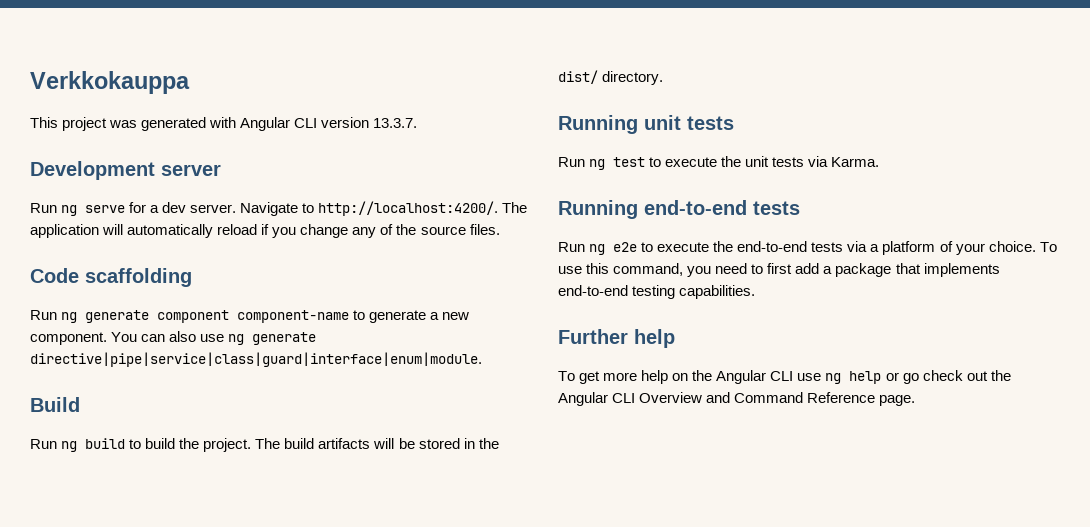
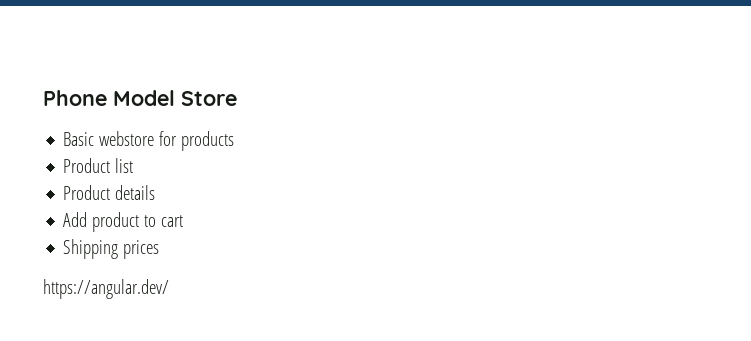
[30,71,190,94] [30,117,418,131] [30,161,221,180] [30,201,528,216] [30,224,500,238] [30,268,192,287] [30,310,470,323] [30,331,317,345] [30,352,482,367] [30,397,80,412] [30,438,499,452] [558,70,664,85] [558,115,734,134] [558,156,880,170] [558,200,800,219] [558,241,1057,255] [558,263,1000,277] [558,285,756,299] [558,329,675,348] [558,370,1011,384] [558,392,916,406] Verkkokauppa // This project was generated with Angular CLI version 13.3.7. // Development server // Run ng serve for a dev server. Navigate to http://localhost:4200/. The application will automatically reload if you change any of the source files. // Code scaffolding // Run ng generate component component-name to generate a new component. You can also use ng generate directive|pipe|service|class|guard|interface|enum|module. // Build // Run ng build to build the project. The build artifacts will be stored in the dist/ directory. // Running unit tests // Run ng test to execute the unit tests via Karma. // Running end-to-end tests // Run ng e2e to execute the end-to-end tests via a platform of your choice. To use this command, you need to first add a package that implements end-to-end testing capabilities. // Further help // To get more help on the Angular CLI use ng help or go check out the Angular CLI Overview and Command Reference page. -> [43,90,237,106] [63,131,235,151] [63,158,134,173] [63,185,156,200] [63,212,184,232] [63,239,160,259] [43,279,169,299] Phone Model Store // Basic webstore for products // Product list // Product details // Add product to cart // Shipping prices // https://angular.dev/

